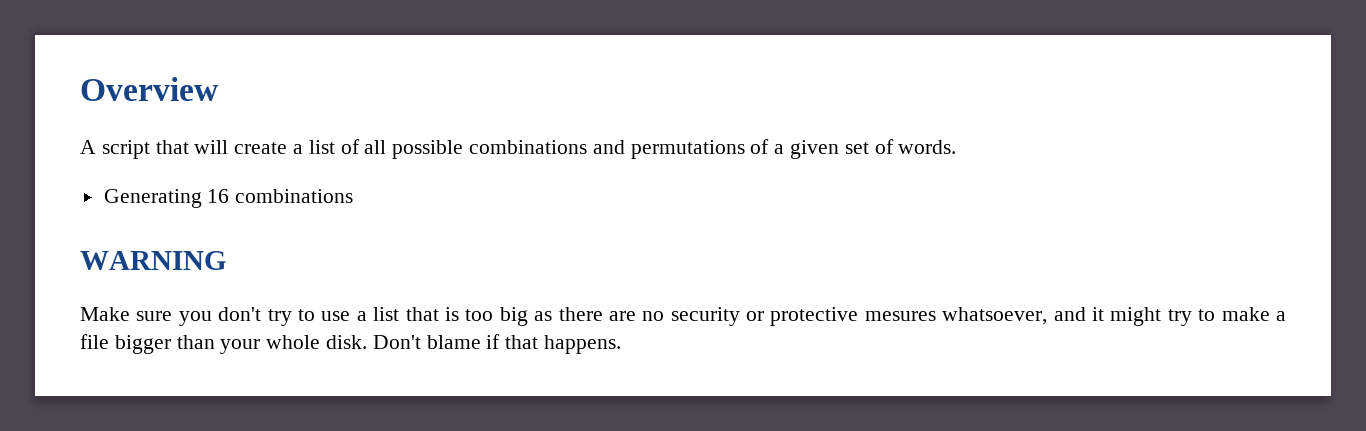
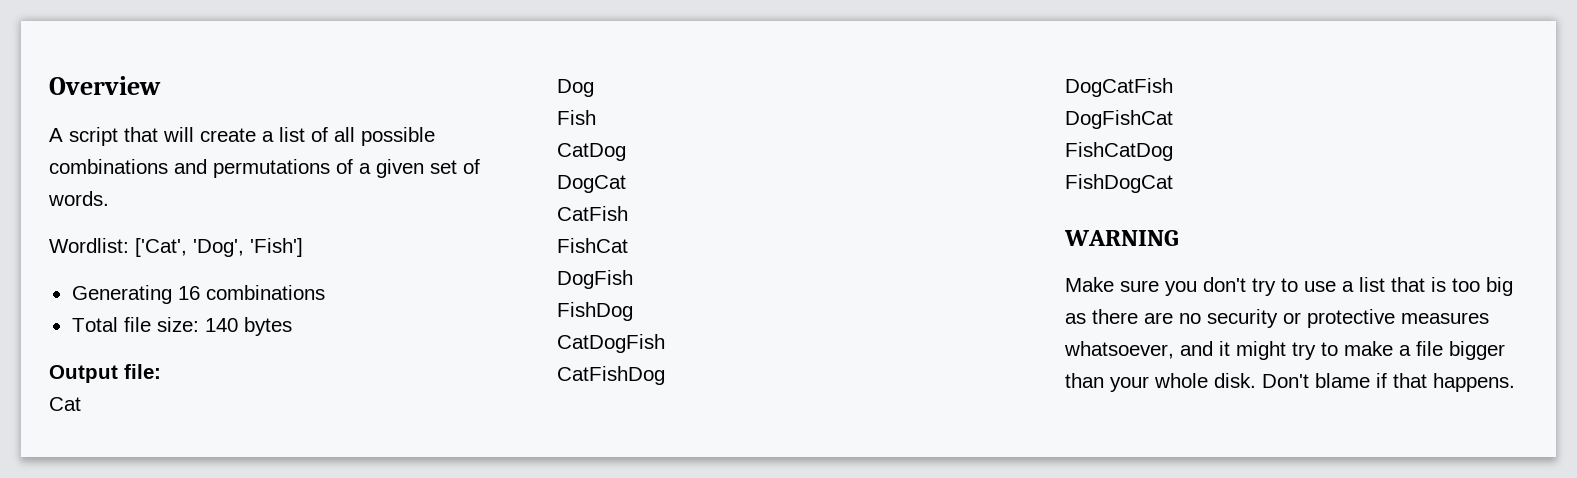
(957, 147) none -> [49,238,303,257] // Wordlist: ['Cat', 'Dog', 'Fish']
(354, 196) none -> [71,317,292,336] [49,364,161,383] [49,397,81,411] [557,79,594,97] [557,110,596,125] [557,143,626,161] [557,175,626,193] [557,206,628,221] [557,238,628,253] [557,270,633,289] [557,302,633,321] [557,334,665,353] [557,366,665,385] [1065,78,1173,97] [1065,110,1173,129] [1065,142,1173,161] [1065,174,1173,193] // Total file size: 140 bytes // Output file: // Cat // Dog // Fish // CatDog // DogCat // CatFish // FishCat // DogFish // FishDog // CatDogFish // CatFishDog // DogCatFish // DogFishCat // FishCatDog // FishDogCat
[864,311,936,321] mesures -> [1401,312,1489,324] measures

